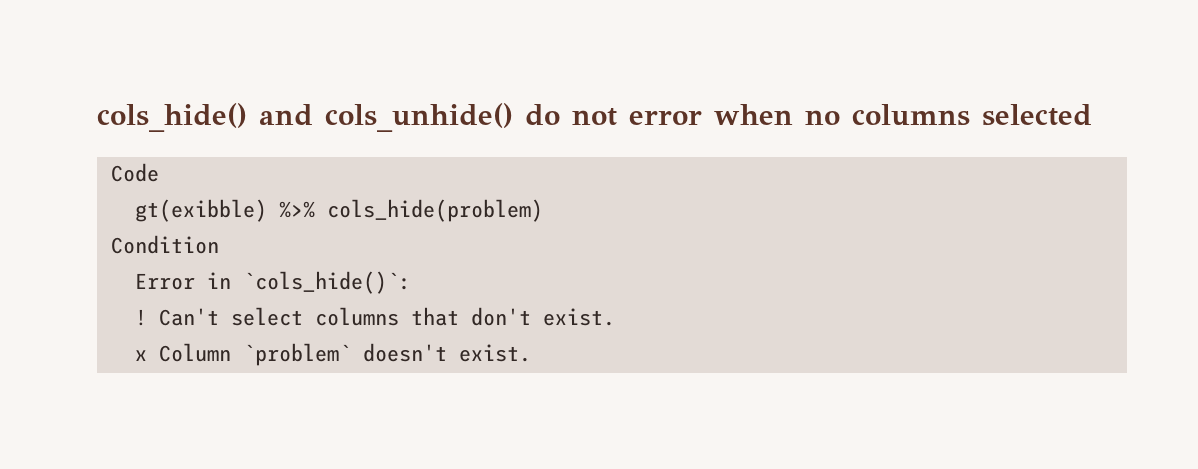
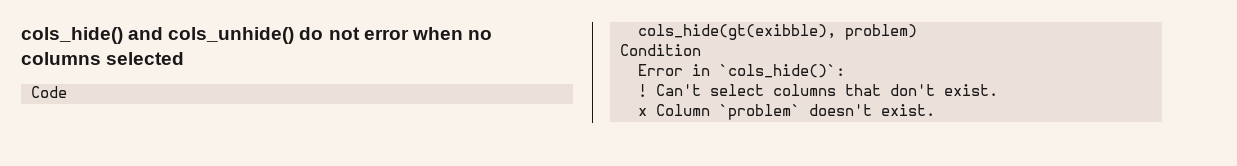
[134,199,543,222] gt(exibble) %>% cols_hide(problem) -> [637,24,917,40] cols_hide(gt(exibble), problem)

